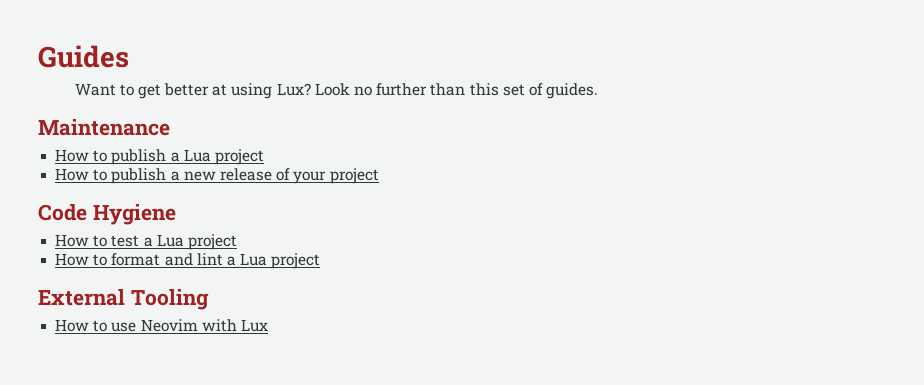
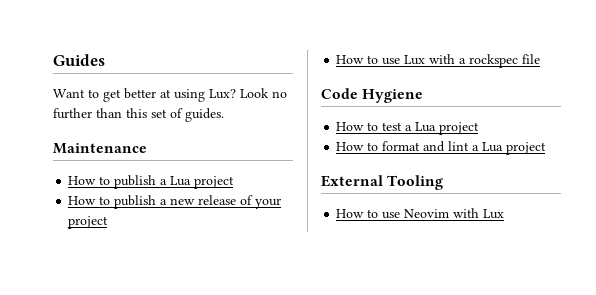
(379, 176) none -> [336,54,541,68] // How to use Lux with a rockspec file

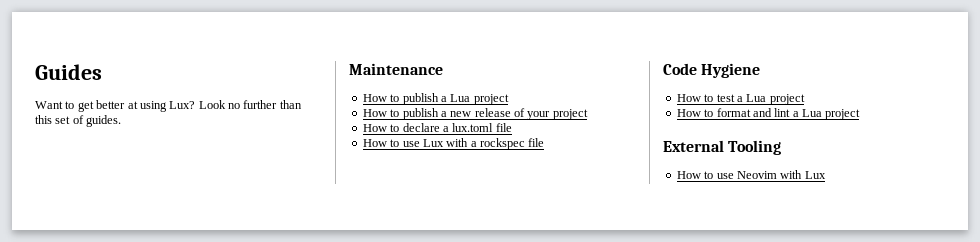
(109, 222) none -> [362,123,512,132] // How to declare a lux.toml file

